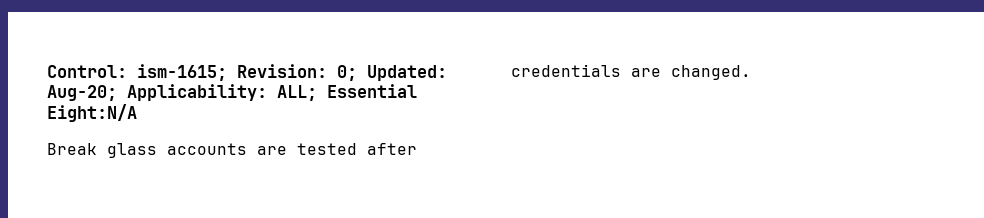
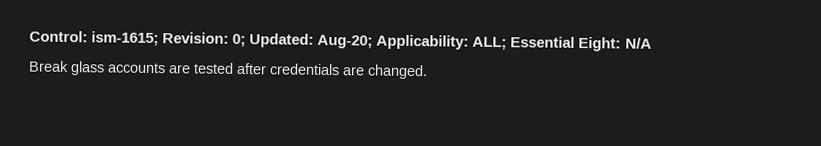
[47,104,137,122] Eight:N/A -> [578,36,652,52] Eight: N/A

